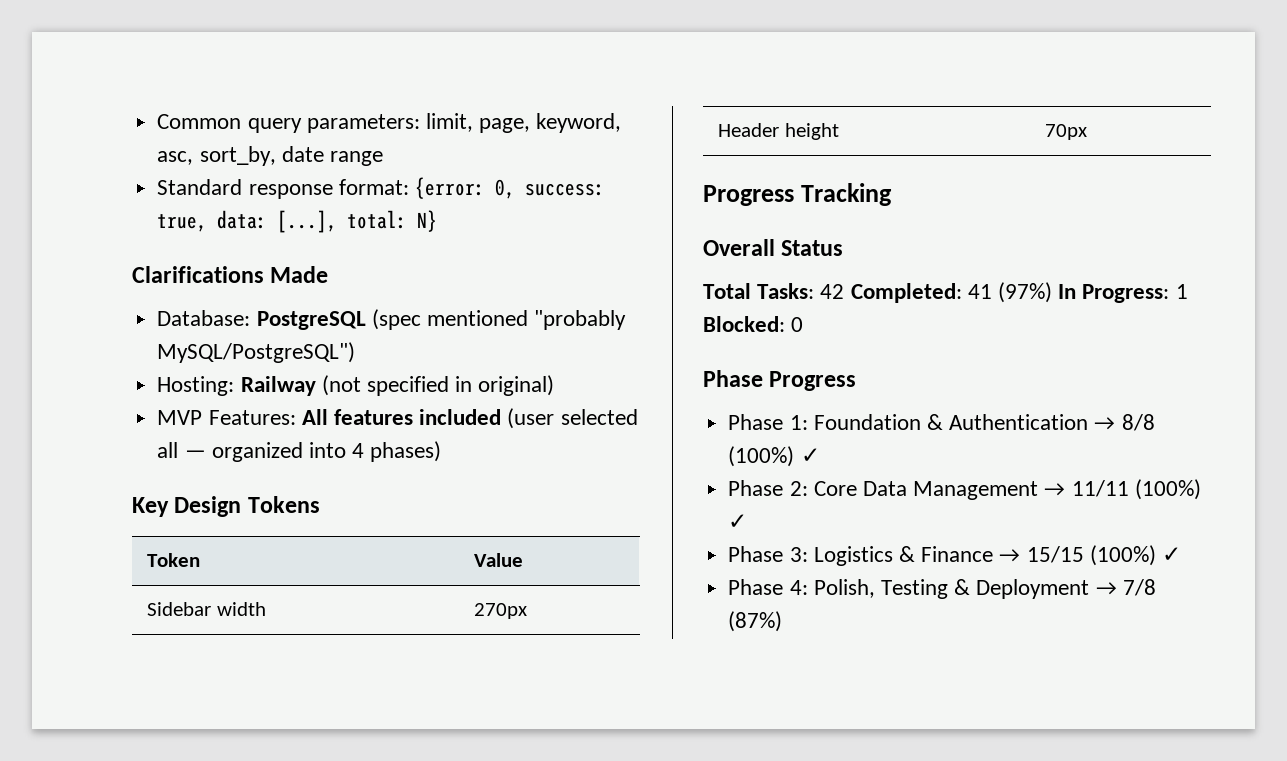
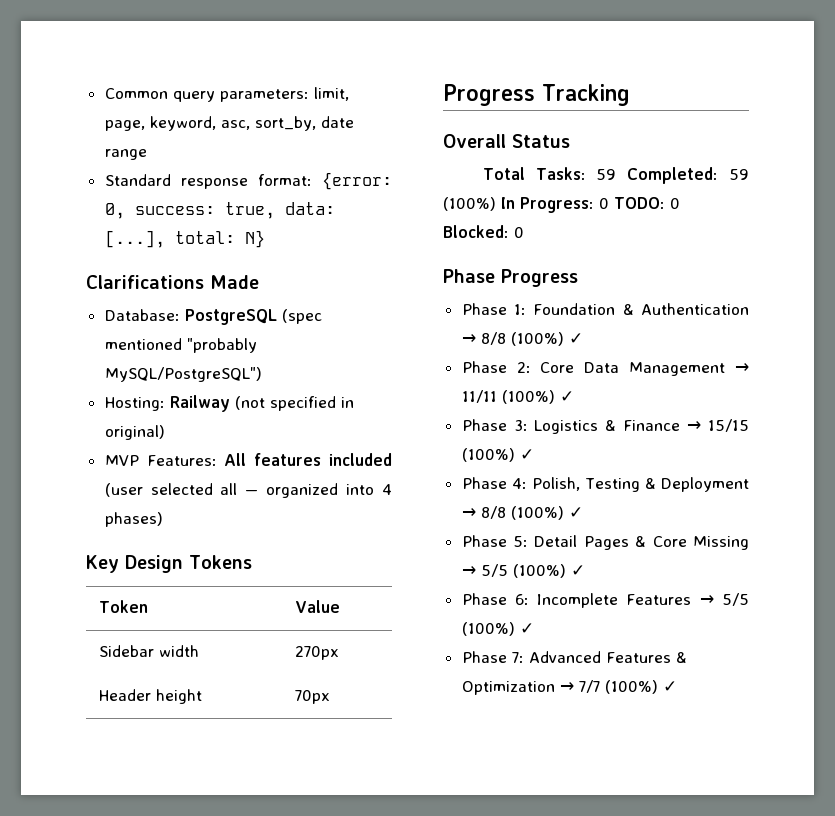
[820,282,1188,303] 42 Completed: 41 (97%) In Progress: 1 -> [596,167,749,184] [443,197,680,213] 59 Completed: 59 (100%) In Progress: 0 TODO: 0
[1122,579,1156,596] [728,611,783,632] 7/8 (87%) -> [480,506,583,520] [461,535,749,550] [461,564,585,578] [461,593,749,608] [461,622,534,636] [461,651,687,663] [461,680,677,695] 8/8 (100%) ✓ // Phase 5: Detail Pages & Core Missing → 5/5 (100%) ✓ // Phase 6: Incomplete Features → 5/5 (100%) ✓ // Phase 7: Advanced Features & Optimization → 7/7 (100%) ✓

